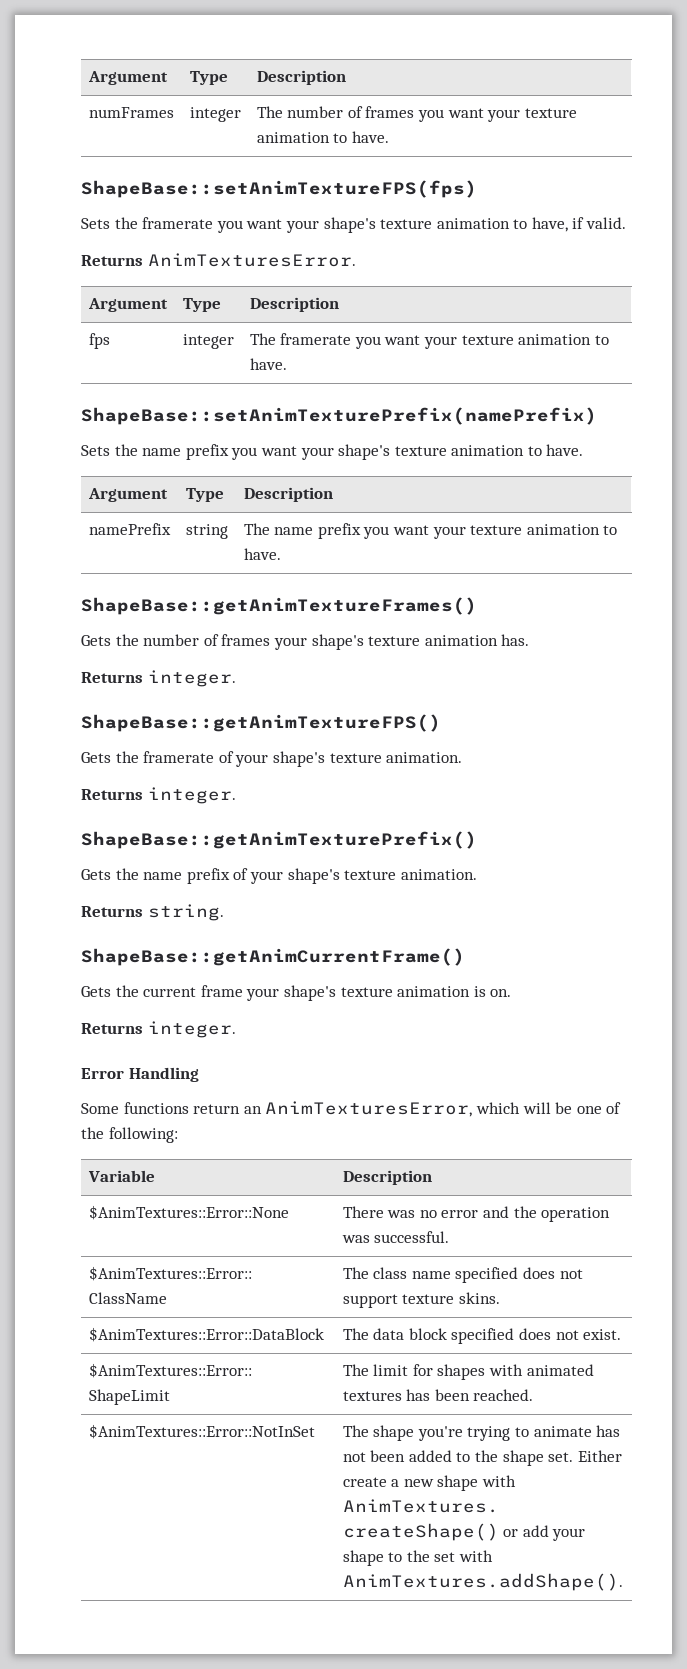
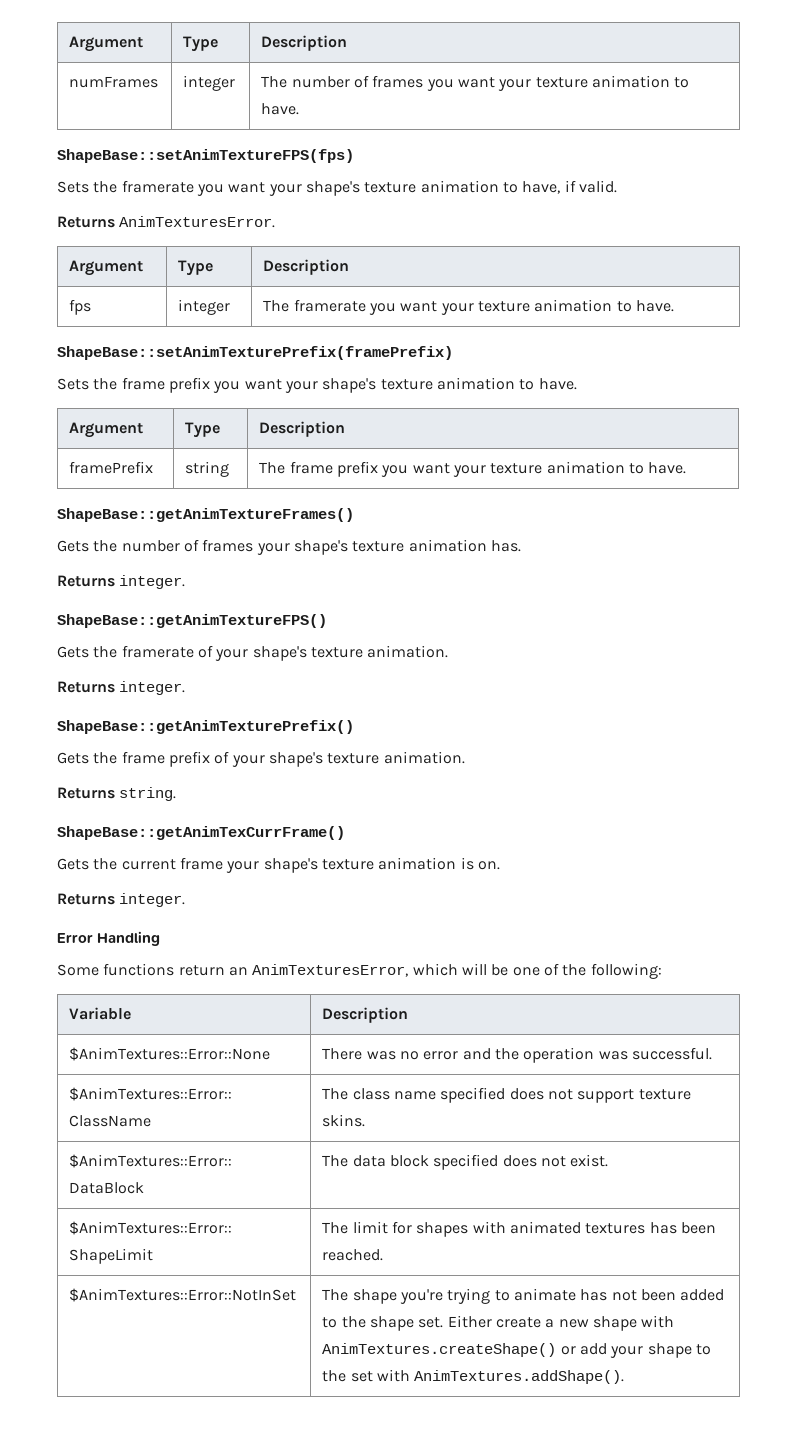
[81,407,597,425] [81,444,182,456] ShapeBase::setAnimTexturePrefix(namePrefix) // Sets the name -> [57,346,453,360] [57,377,165,390] ShapeBase::setAnimTexturePrefix(framePrefix) // Sets the frame
[88,523,171,535] namePrefix -> [69,461,154,474] framePrefix
[274,527,314,535] name -> [289,461,333,474] frame
[143,872,183,880] name -> [121,751,165,764] frame
[81,948,465,966] ShapeBase::getAnimCurrentFrame() -> [57,826,345,840] ShapeBase::getAnimTexCurrFrame()

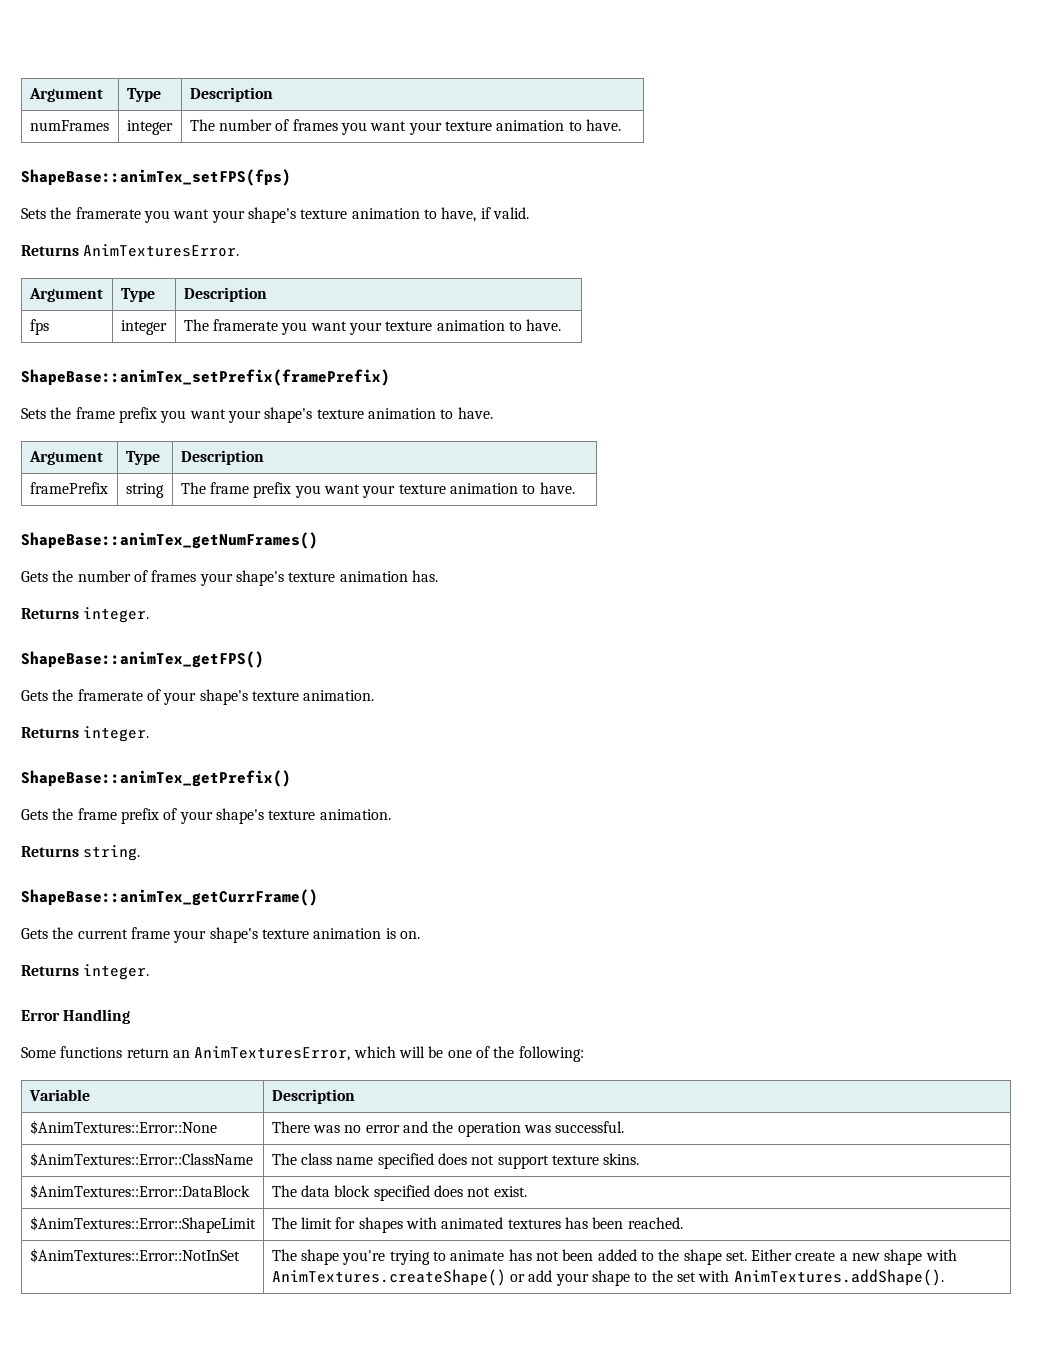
[57,149,354,163] ShapeBase::setAnimTextureFPS(fps) -> [21,169,291,186] ShapeBase::animTex_setFPS(fps)
[57,346,453,360] ShapeBase::setAnimTexturePrefix(framePrefix) -> [21,369,390,386] ShapeBase::animTex_setPrefix(framePrefix)
[57,508,354,522] ShapeBase::getAnimTextureFrames() -> [21,532,318,549] ShapeBase::animTex_getNumFrames()
[57,614,327,628] ShapeBase::getAnimTextureFPS() -> [21,651,264,668] ShapeBase::animTex_getFPS()
[57,720,354,734] ShapeBase::getAnimTexturePrefix() -> [21,770,291,787] ShapeBase::animTex_getPrefix()
[57,826,345,840] ShapeBase::getAnimTexCurrFrame() -> [21,889,318,906] ShapeBase::animTex_getCurrFrame()

